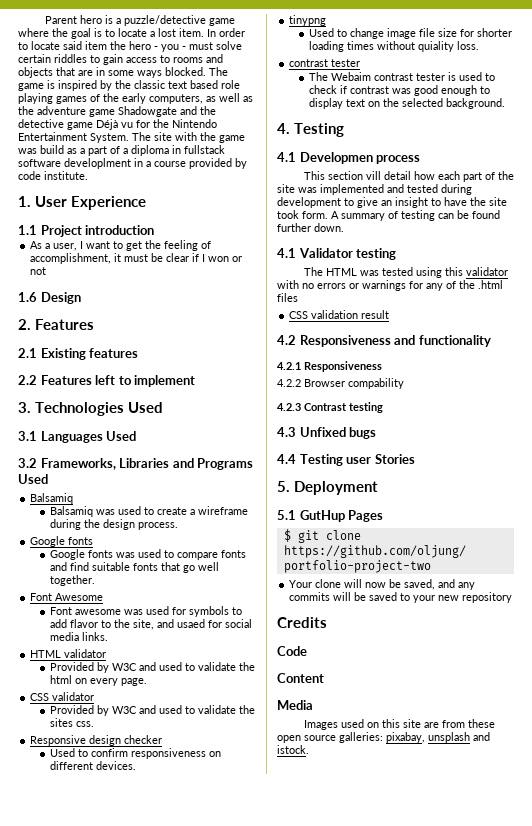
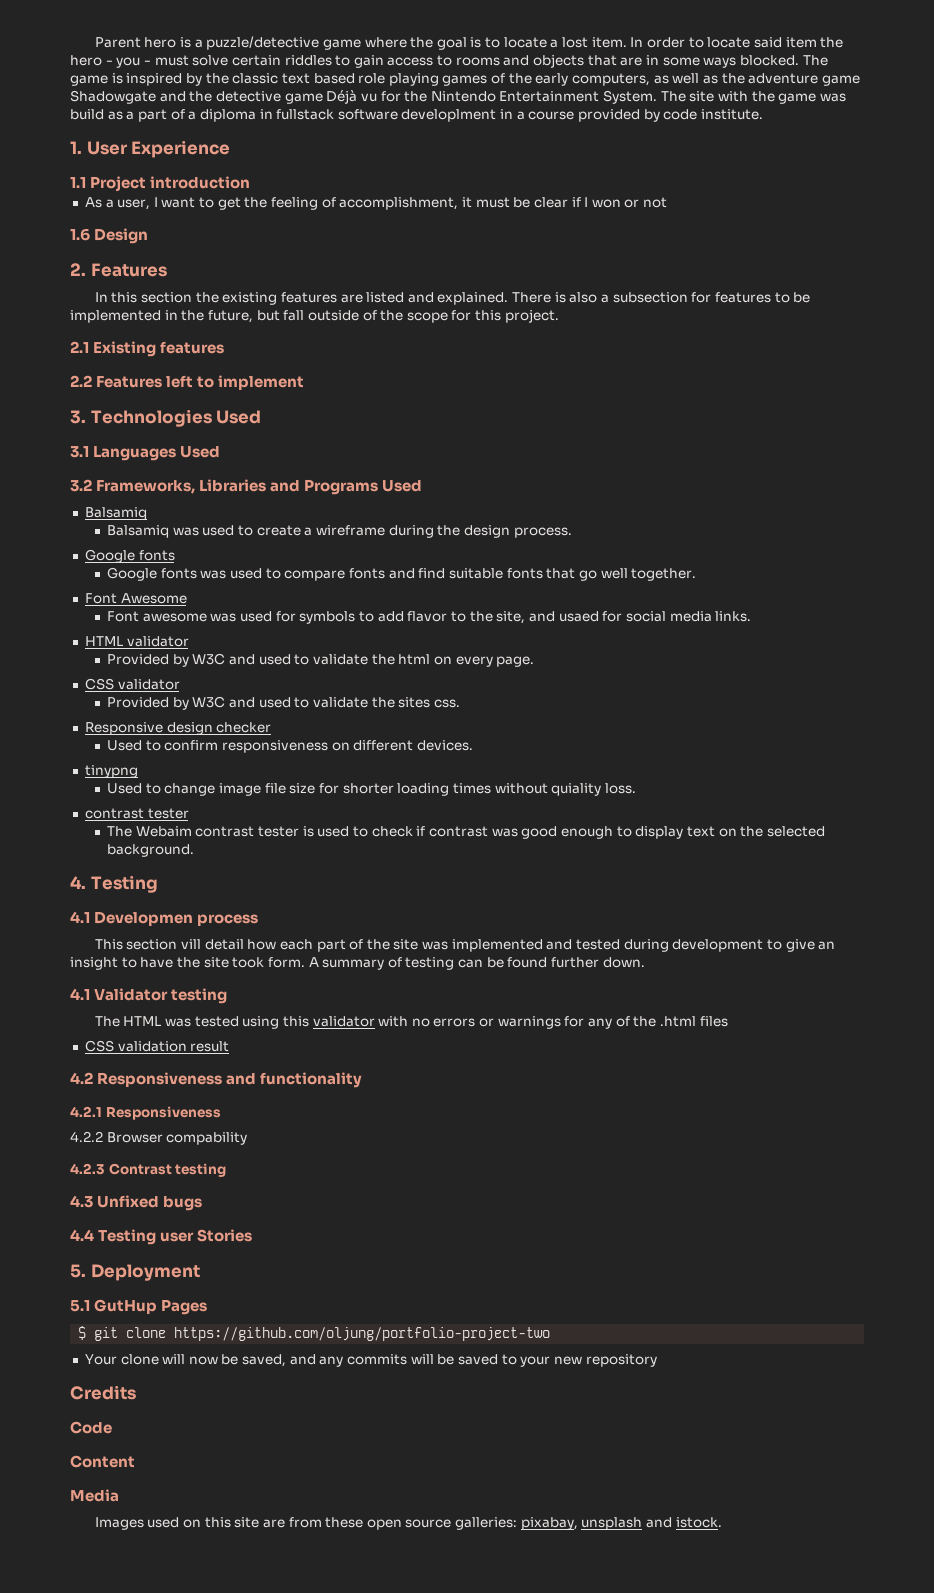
(95, 324) none -> [94,292,811,305] [70,309,559,323] // In this section the existing features are listed and explained. There is also a subsection for features to be implemented in the future, but fall outside of the scope for this project.

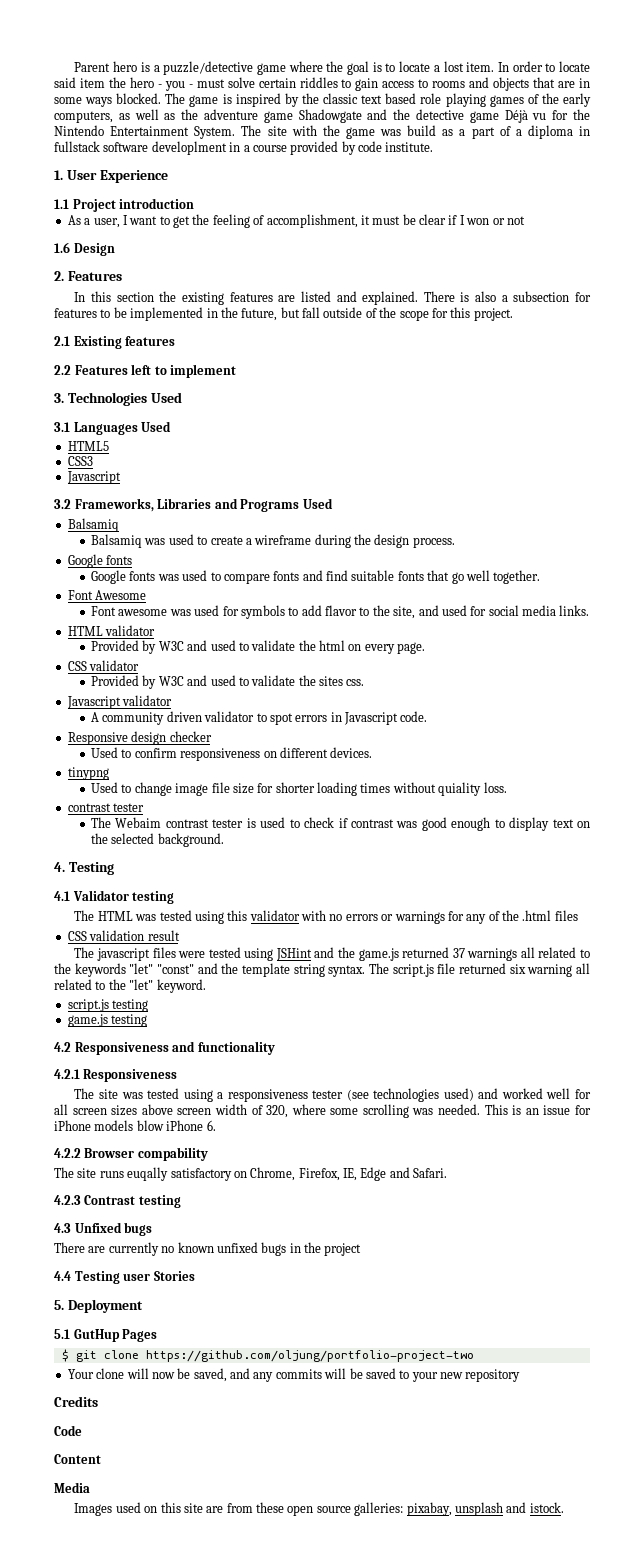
(221, 452) none -> [67,441,109,451] [67,456,93,466] [66,471,121,484] // HTML5 // CSS3 // Javascript
[558,611,599,622] usaed -> [441,605,467,616] used
(460, 703) none -> [66,695,173,709] [91,711,428,725] // Javascript validator // A community driven validator to spot errors in Javascript code.
[70,911,259,926] [94,939,836,952] [70,957,645,970] // 4.1 Developmen process // This section vill detail how each part of the site was implemented and tested during development to give an insight to have the site took form. A summary of testing can be found further down. -> (114, 868) none
(230, 1046) none -> [74,947,591,961] [54,963,591,977] [54,979,206,993] [67,999,149,1012] [67,1014,148,1027] // The javascript files were tested using JSHint and the game.js returned 37 warnings all related to the keywords "let" "const" and the template string syntax. The script.js file returned six warning all related to the "let" keyword. // script.js testing // game.js testing
[70,1131,248,1145] 4.2.2 Browser compability -> [74,1088,591,1102] [54,1104,591,1118] [54,1120,216,1131] [54,1147,208,1161] [54,1167,448,1181] The site was tested using a responsiveness tester (see technologies used) and worked well for all screen sizes above screen width of 320, where some scrolling was needed. This is an issue for iPhone models blow iPhone 6. // 4.2.2 Browser compability // The site runs euqally satisfactory on Chrome, Firefox, IE, Edge and Safari.
(203, 1203) none -> [54,1242,362,1256] // There are currently no known unfixed bugs in the project

